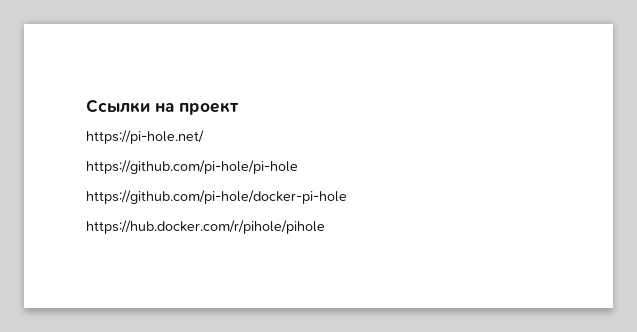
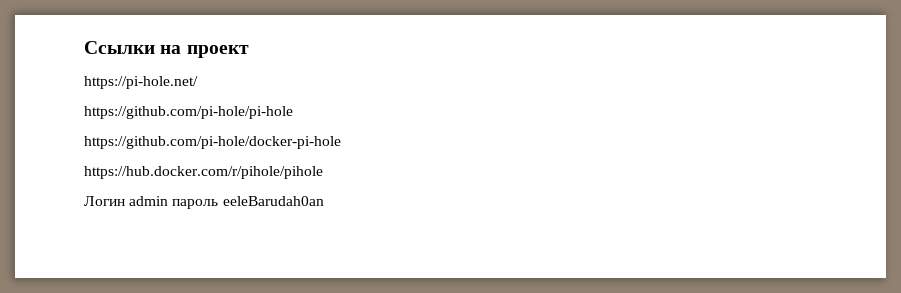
(325, 227) none -> [84,196,324,209] // Логин admin пароль eeleBarudah0an

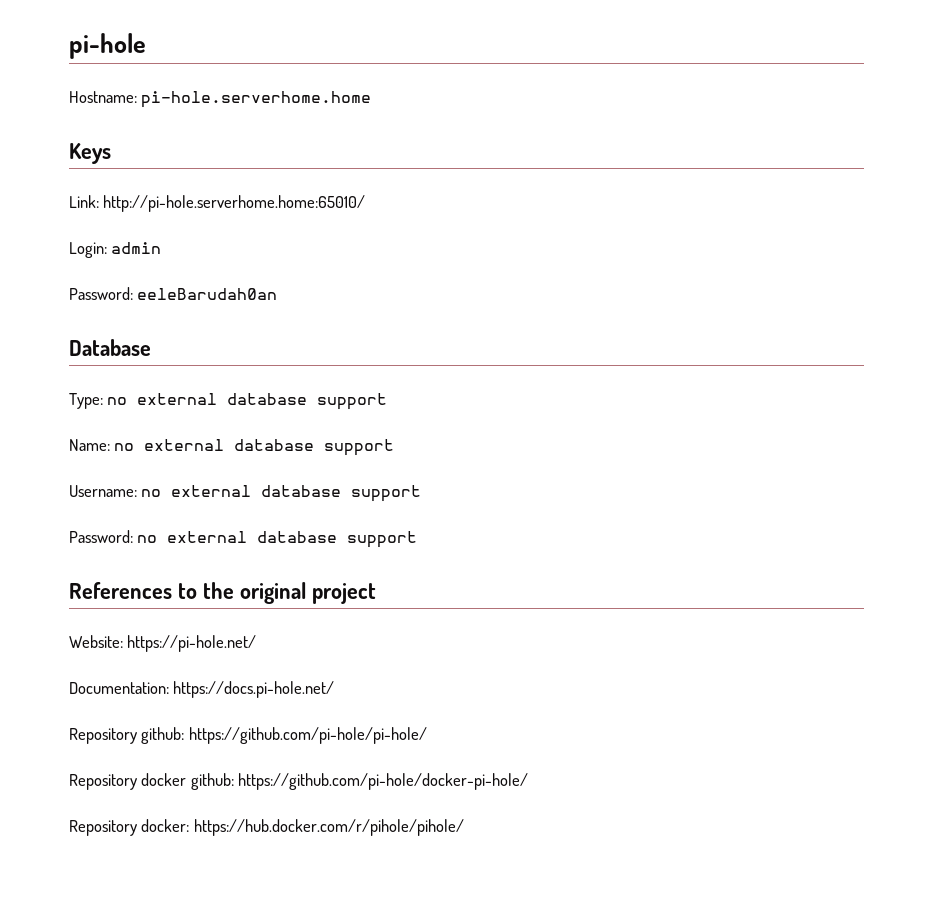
[84,41,249,58] [84,76,198,89] [84,106,293,119] [84,136,341,149] [84,166,323,179] [84,196,324,209] Ссылки на проект // https://pi-hole.net/ // https://github.com/pi-hole/pi-hole // https://github.com/pi-hole/docker-pi-hole // https://hub.docker.com/r/pihole/pihole // Логин admin пароль eeleBarudah0an -> [69,33,146,59] [69,91,372,108] [69,143,111,164] [69,195,366,212] [69,242,162,258] [69,287,278,300] [69,339,151,356] [69,393,388,410] [69,439,395,456] [69,485,422,502] [69,530,418,548] [69,582,376,604] [69,635,257,652] [69,681,335,698] [69,727,427,744] [69,773,529,790] [69,819,464,836] pi-hole // Hostname: pi-hole.serverhome.home // Keys // Link: http://pi-hole.serverhome.home:65010/ // Login: admin // Password: eeleBarudah0an // Database // Type: no external database support // Name: no external database support // Username: no external database support // Password: no external database support // References to the original project // Website: https://pi-hole.net/ // Documentation: https://docs.pi-hole.net/ // Repository github: https://github.com/pi-hole/pi-hole/ // Repository docker github: https://github.com/pi-hole/docker-pi-hole/ // Repository docker: https://hub.docker.com/r/pihole/pihole/

